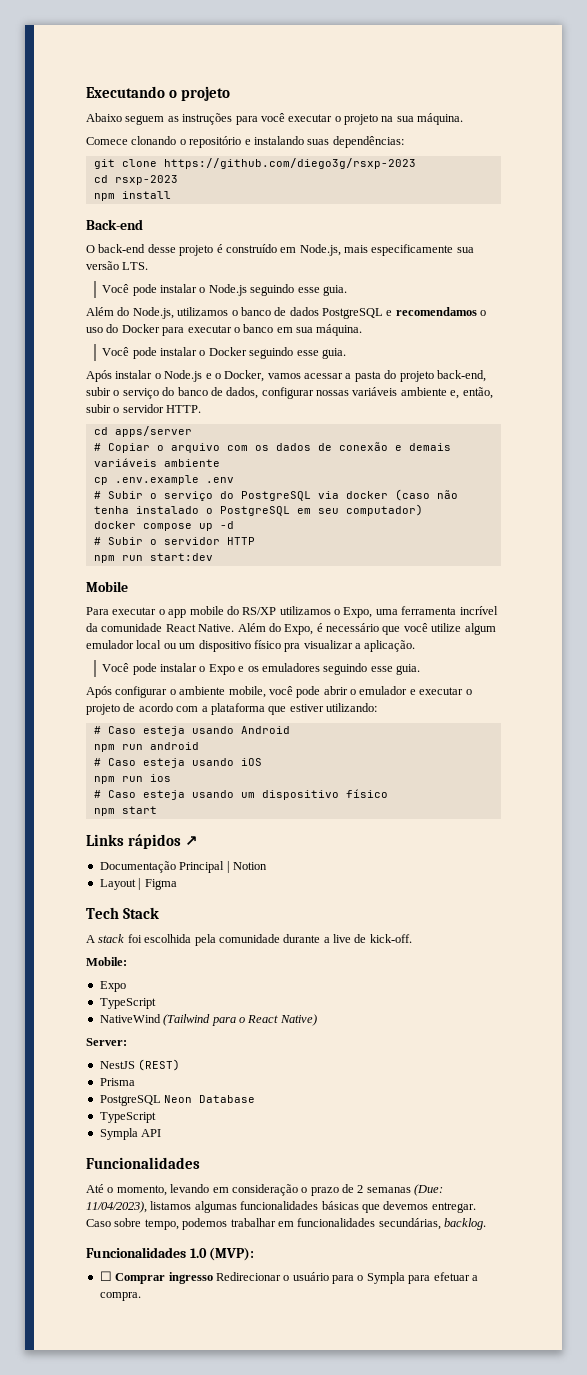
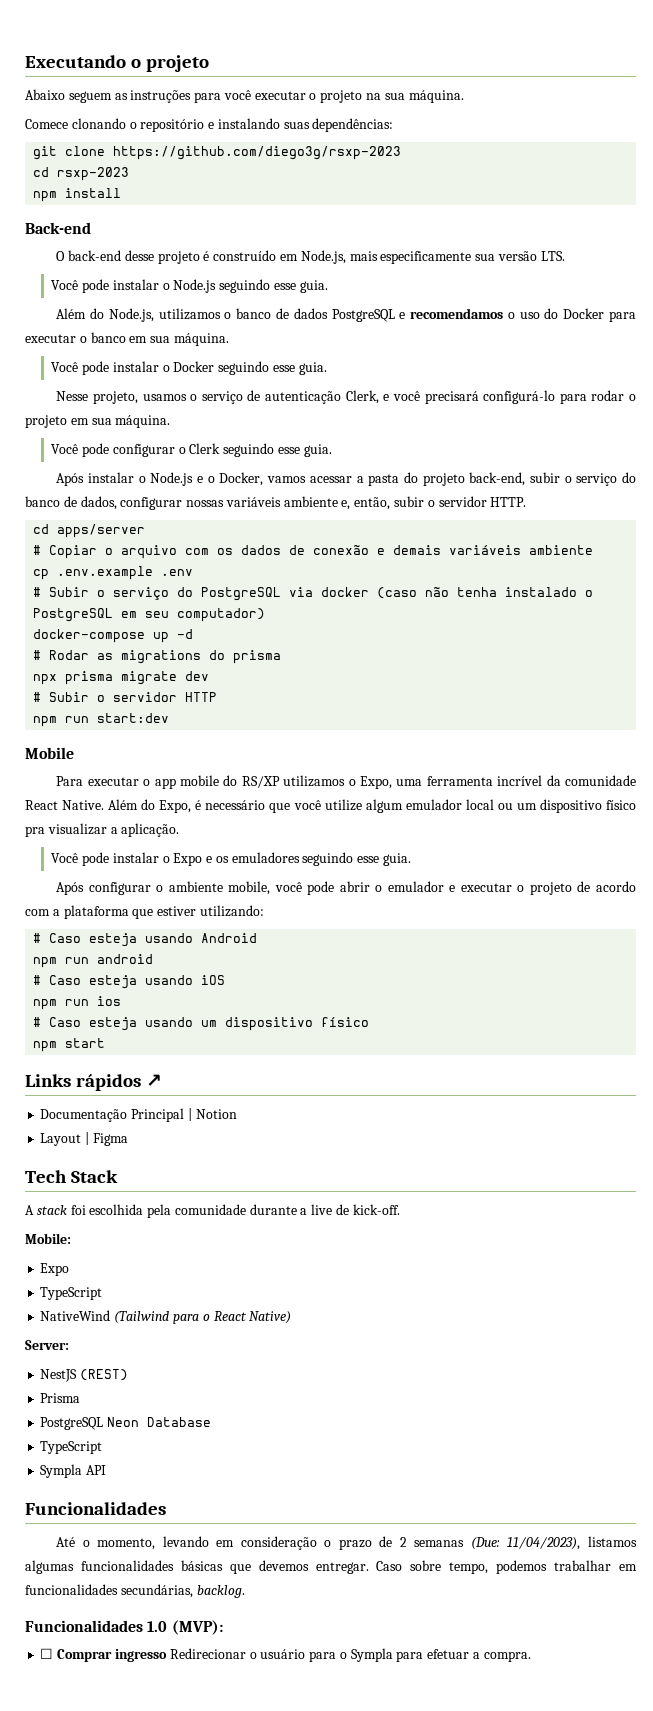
(346, 353) none -> [56,390,636,404] [25,415,171,428] [51,443,332,457] // Nesse projeto, usamos o serviço de autenticação Clerk, e você precisará configurá-lo para rodar o projeto em sua máquina. // Você pode configurar o Clerk seguindo esse guia.
[93,521,192,531] docker compose -> [33,629,146,643] docker-compose
(234, 525) none -> [33,650,282,664] [33,671,210,685] // # Rodar as migrations do prisma // npx prisma migrate dev

